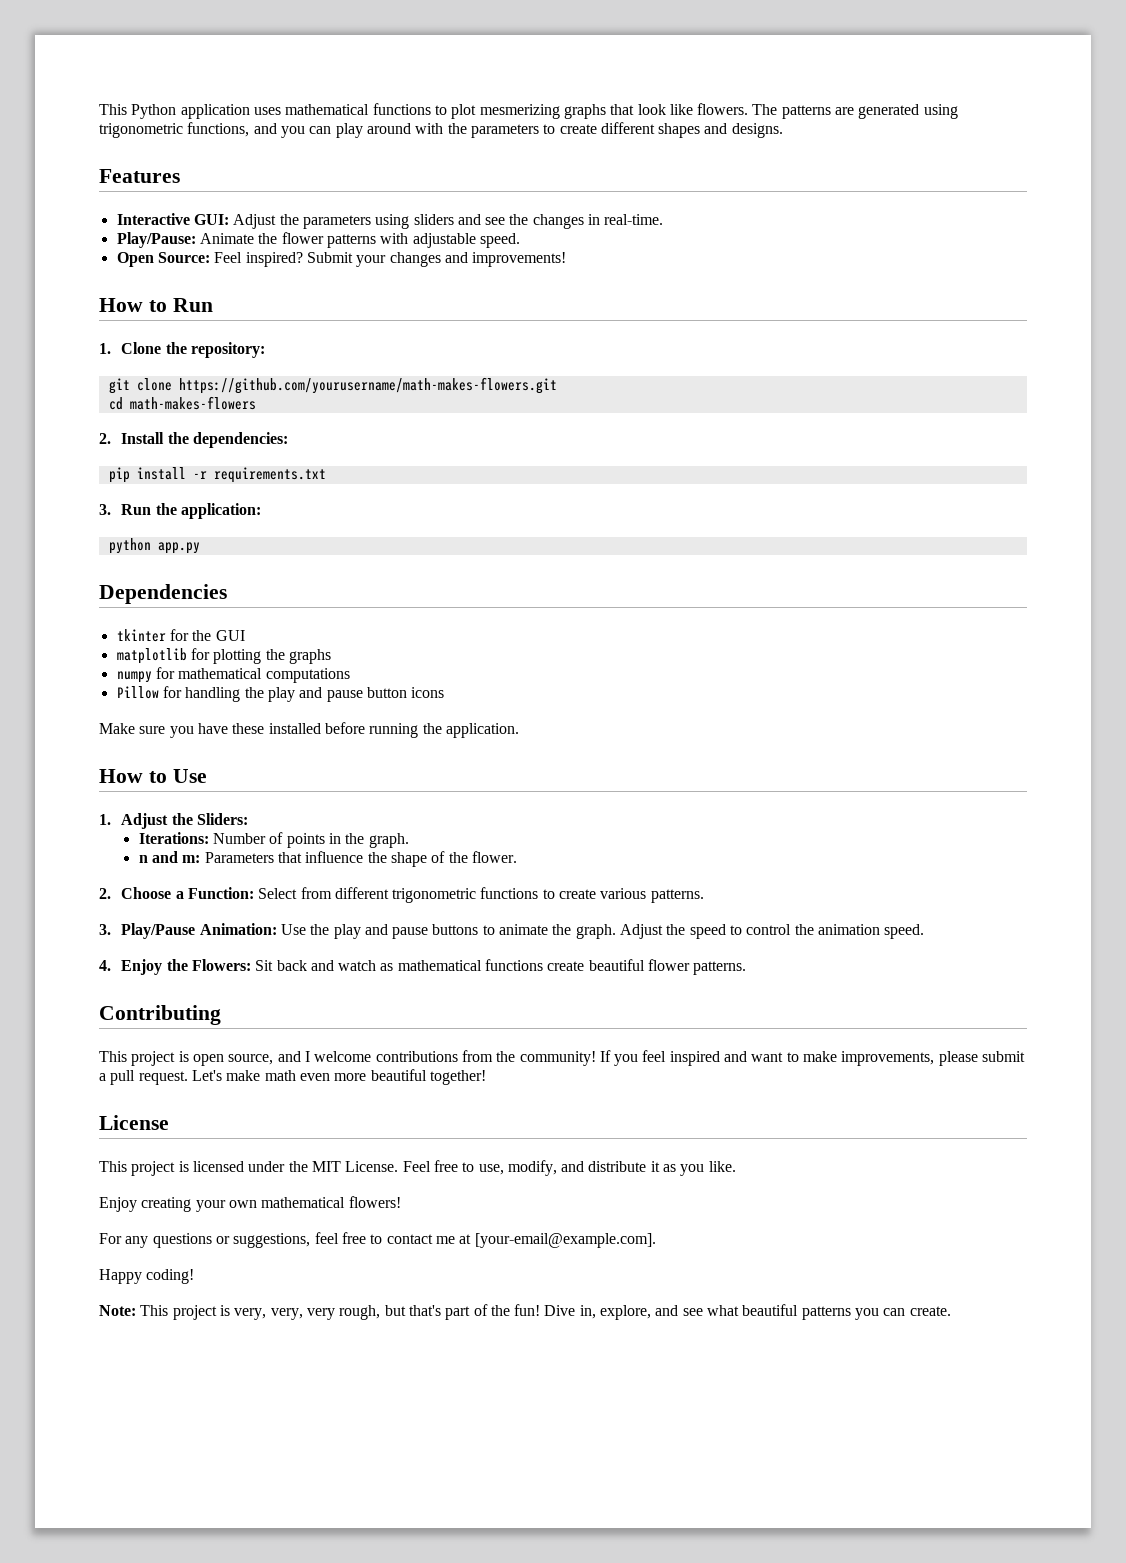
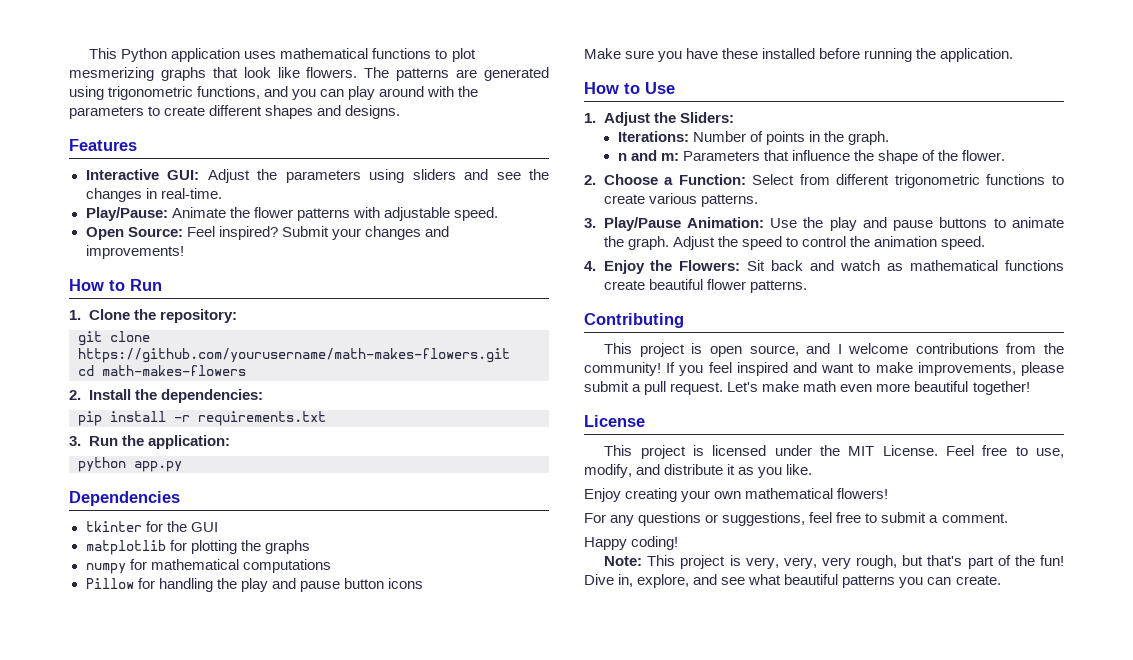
[386,1233,656,1248] contact me at [your-email@example.com]. -> [881,512,1008,523] submit a comment.

